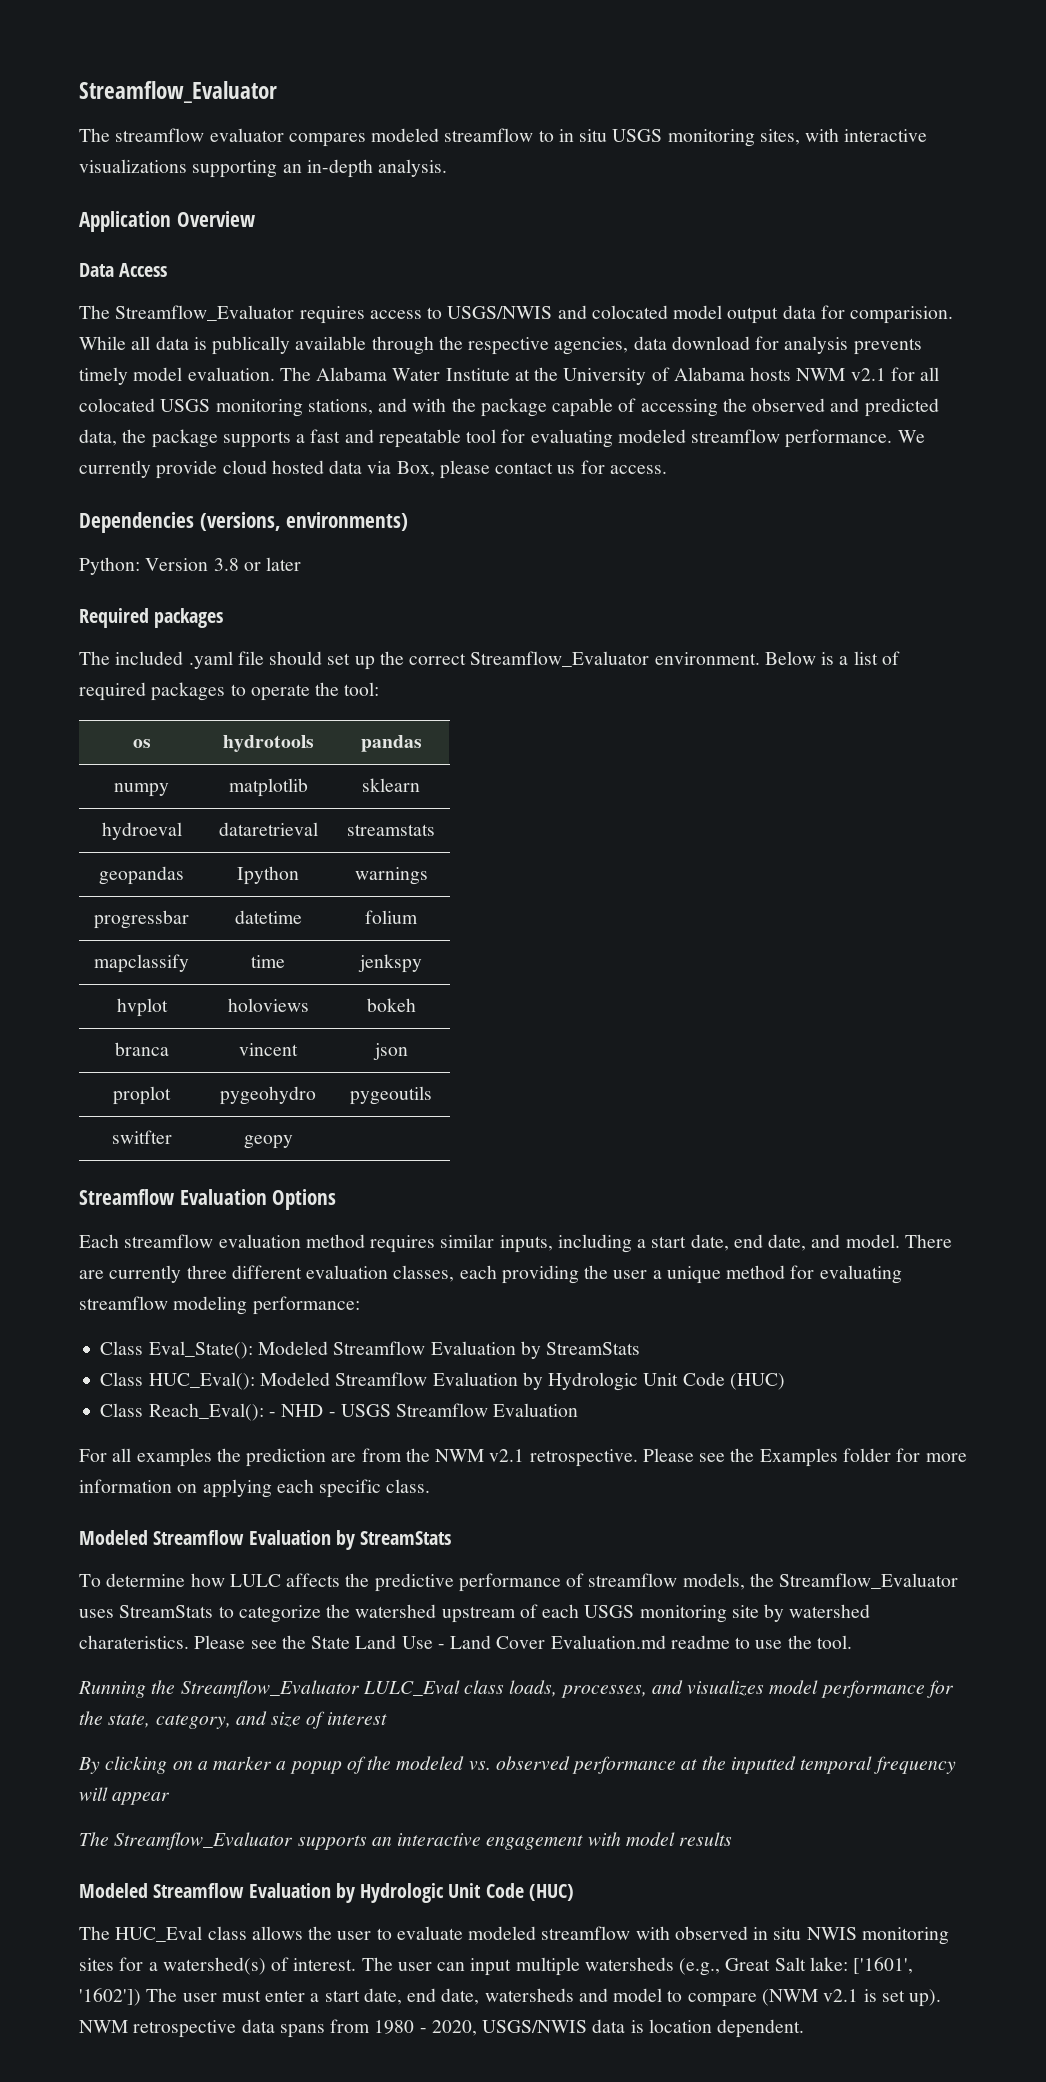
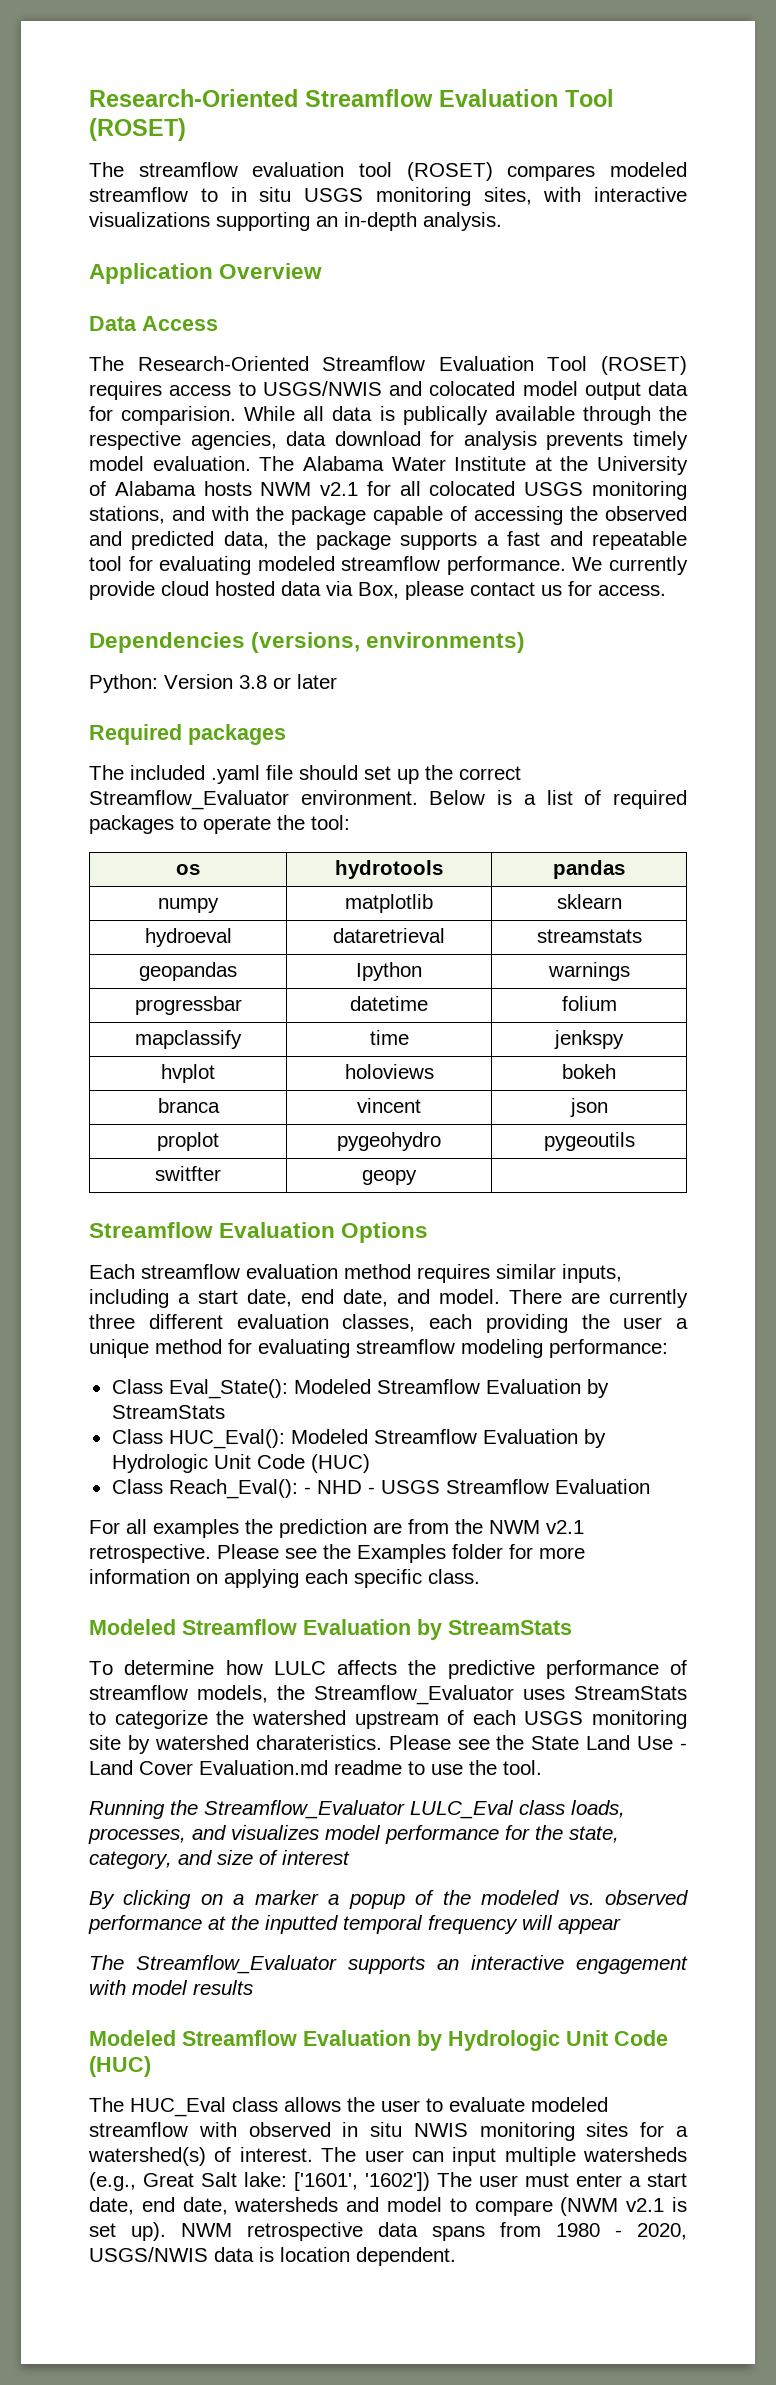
[79,81,277,103] Streamflow_Evaluator -> [89,89,614,107] [89,118,186,141] Research-Oriented Streamflow Evaluation Tool (ROSET)
[209,128,284,142] evaluator -> [252,162,493,181] evaluation tool (ROSET)
[115,305,295,321] Streamflow_Evaluator -> [137,356,687,375] Research-Oriented Streamflow Evaluation Tool (ROSET)

